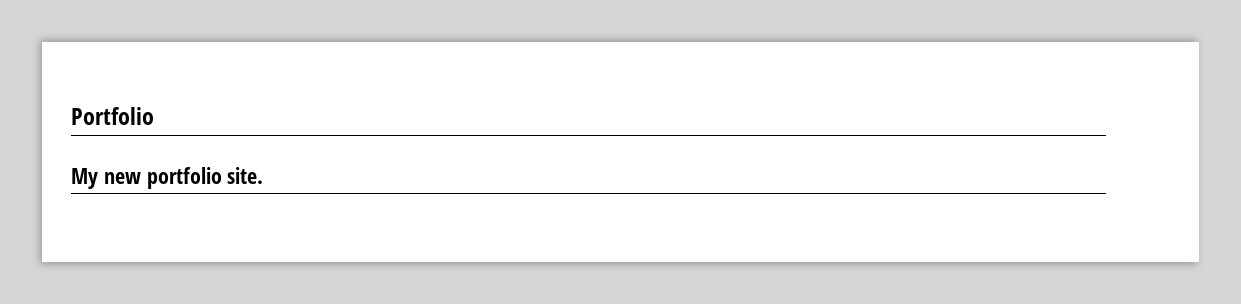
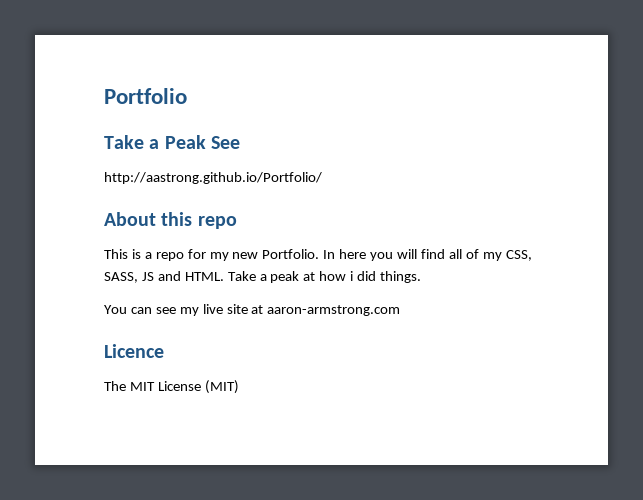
[71,167,264,189] My new portfolio site. -> [104,135,240,149] [104,172,322,184] [104,212,237,229] [104,249,532,261] [104,271,422,283] [104,304,401,316] [104,344,164,358] [104,380,239,394] Take a Peak See // http://aastrong.github.io/Portfolio/ // About this repo // This is a repo for my new Portfolio. In here you will find all of my CSS, SASS, JS and HTML. Take a peak at how i did things. // You can see my live site at aaron-armstrong.com // Licence // The MIT License (MIT)

